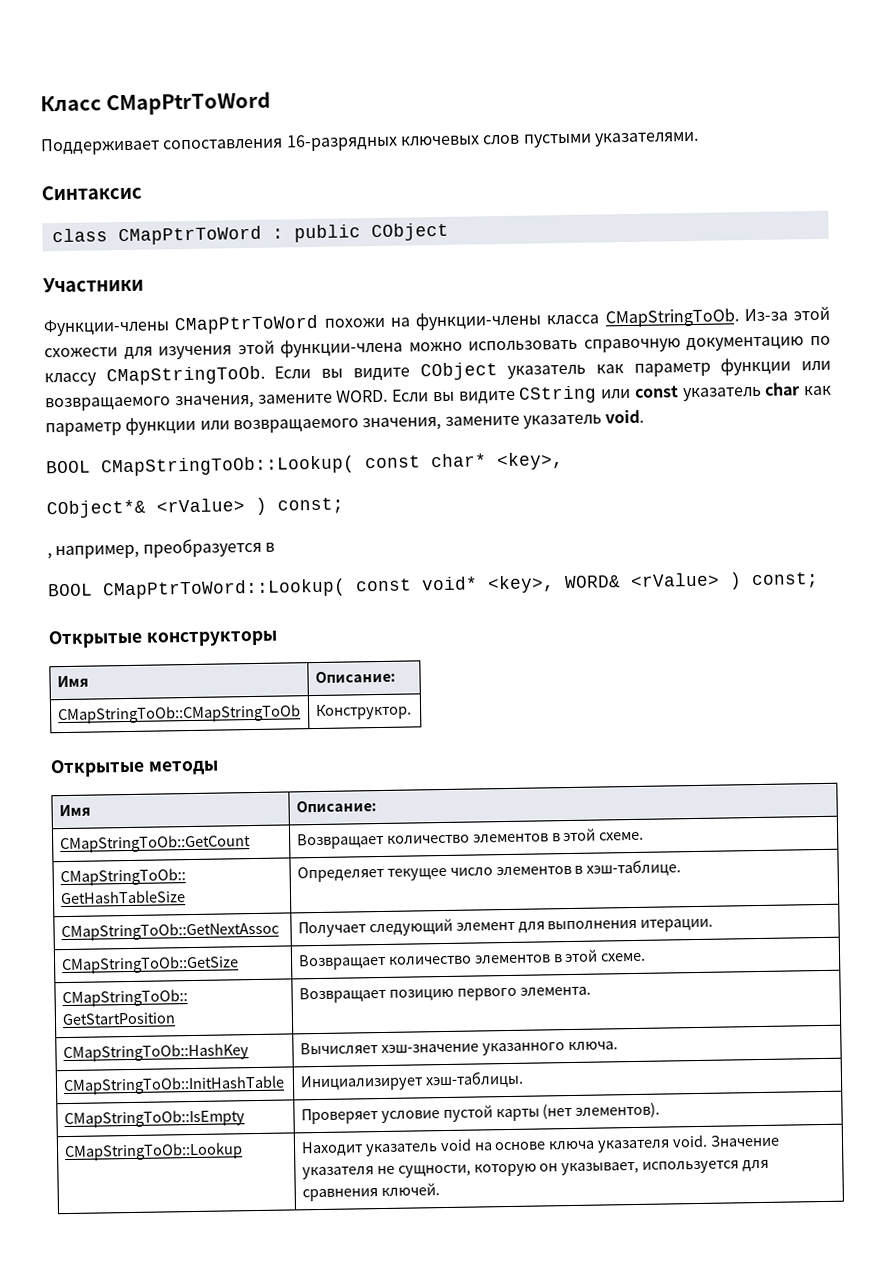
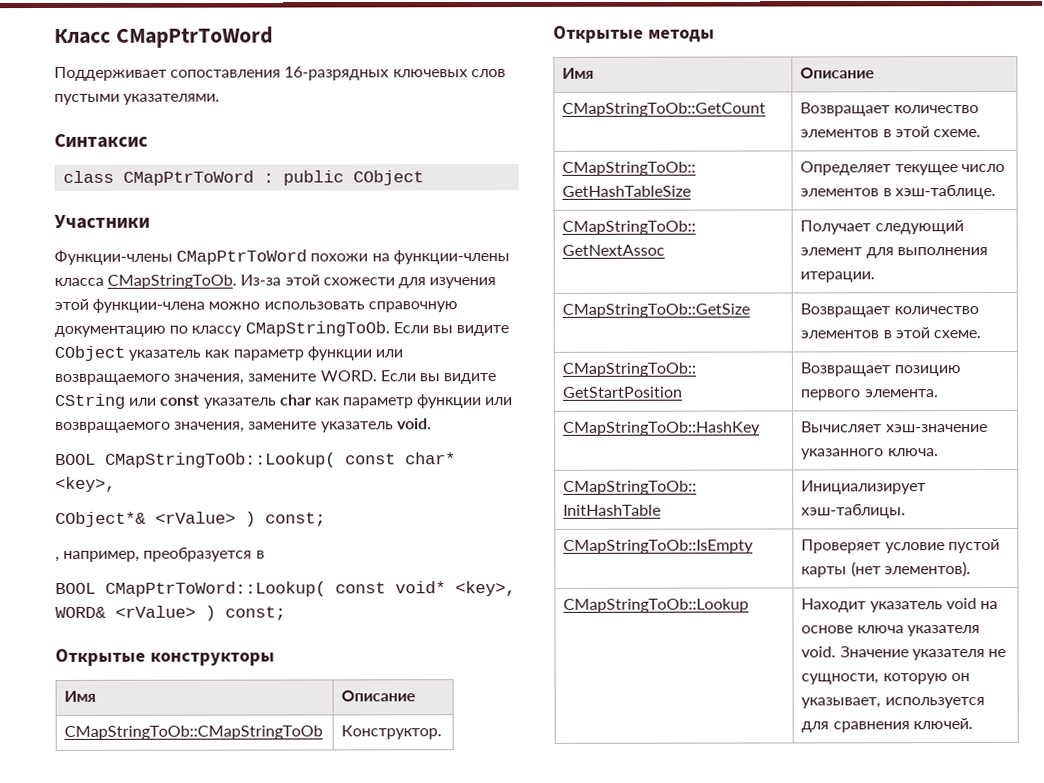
[314,670,396,684] Описание: -> [341,690,417,702] Описание
[295,800,377,813] Описание: -> [800,67,876,79] Описание

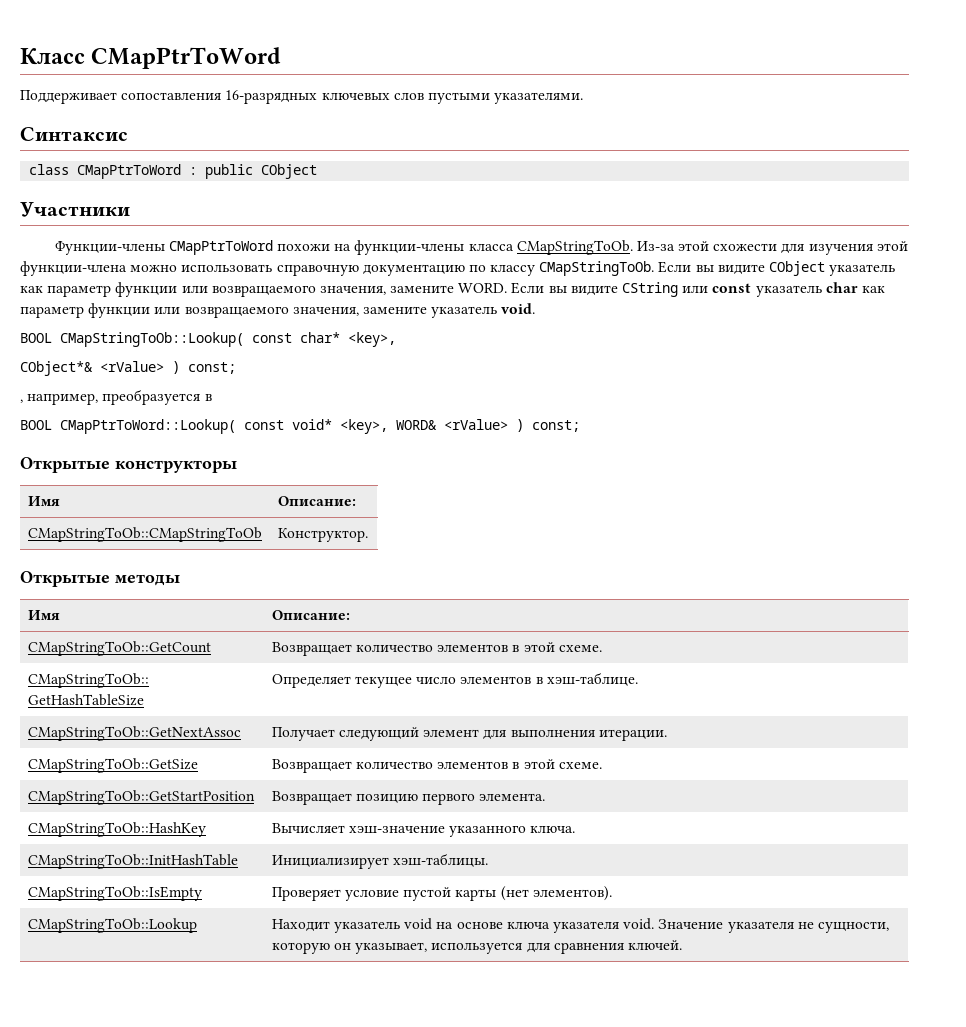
[341,690,417,702] Описание -> [277,496,356,506] Описание:
[800,67,876,79] Описание -> [271,610,350,620] Описание:

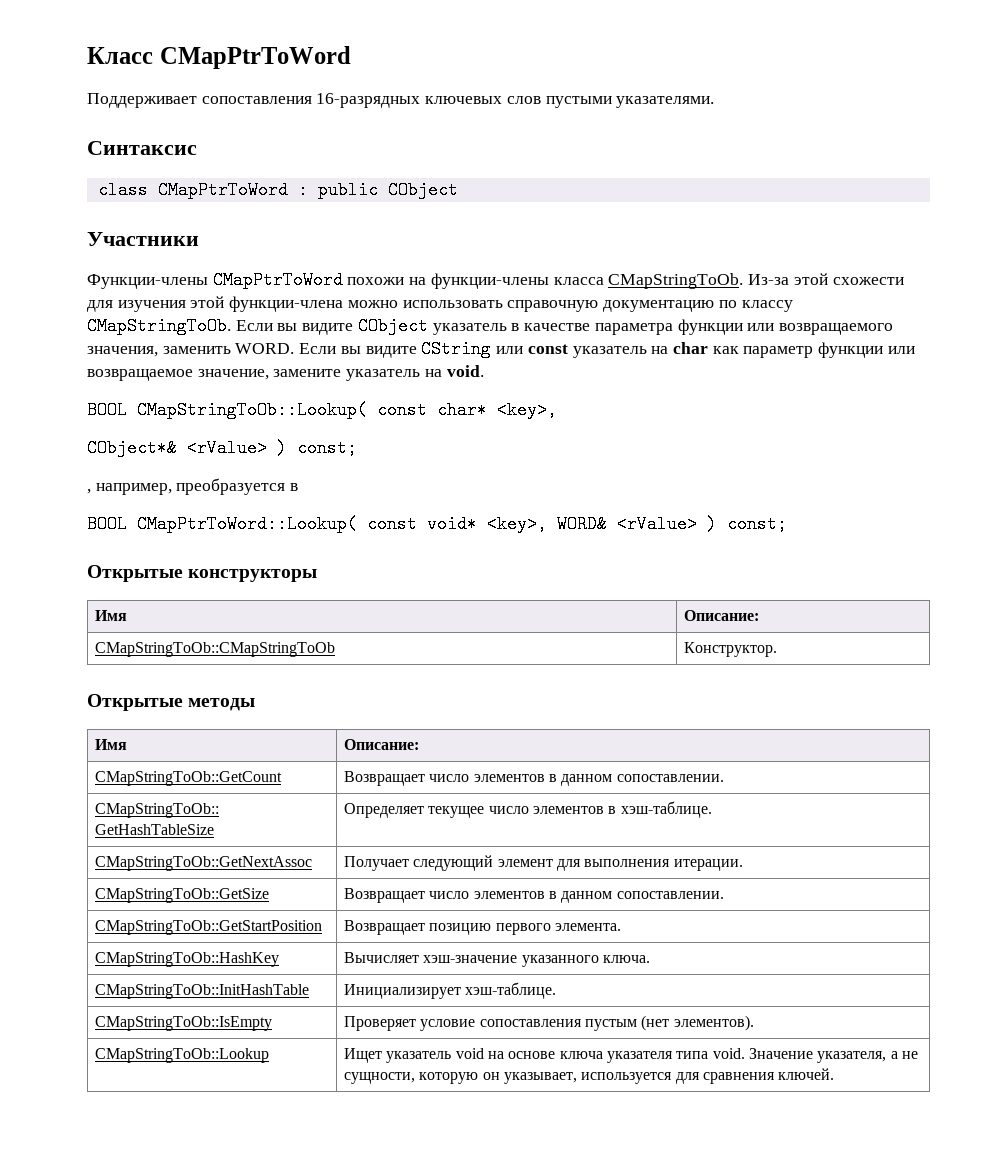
[20,282,455,297] как параметр функции или возвращаемого значения, замените -> [511,319,893,335] [87,346,231,357] в качестве параметра функции или возвращаемого значения, заменить
(822, 291) none -> [651,346,669,354] на
[184,306,359,318] возвращаемого значения, -> [87,369,269,381] возвращаемое значение,
(498, 312) none -> [424,369,442,377] на
[356,642,602,652] количество элементов в этой схеме. -> [429,774,724,786] число элементов в данном сопоставлении.
[356,759,602,769] количество элементов в этой схеме. -> [429,891,724,903] число элементов в данном сопоставлении.
[393,853,489,868] хэш-таблицы. -> [465,982,557,999] хэш-таблице.
[403,887,497,901] пустой карты -> [479,1019,638,1031] сопоставления пустым
[271,919,330,932] Находит -> [344,1048,383,1063] Ищет
(619, 927) none -> [676,1051,709,1059] типа
[727,921,794,933] указателя -> [817,1051,898,1063] указателя, а

